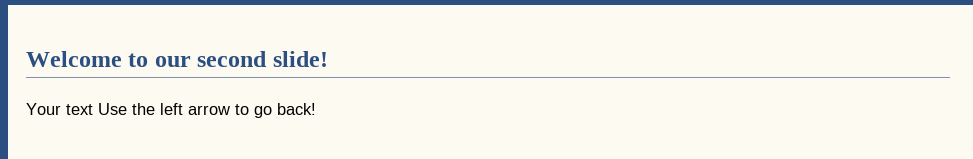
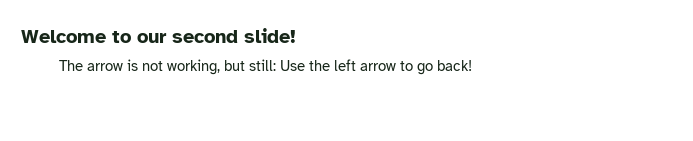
[26,103,93,115] Your text -> [58,59,276,75] The arrow is not working, but still:

